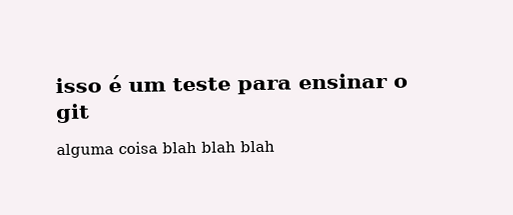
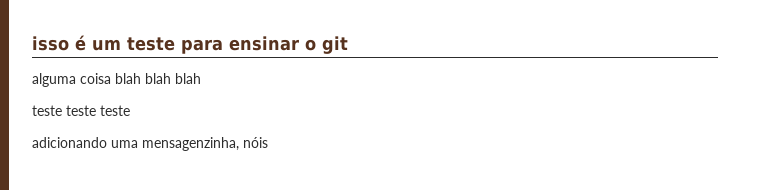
(275, 146) none -> [32,105,130,116] [32,137,268,151] // teste teste teste // adicionando uma mensagenzinha, nóis

